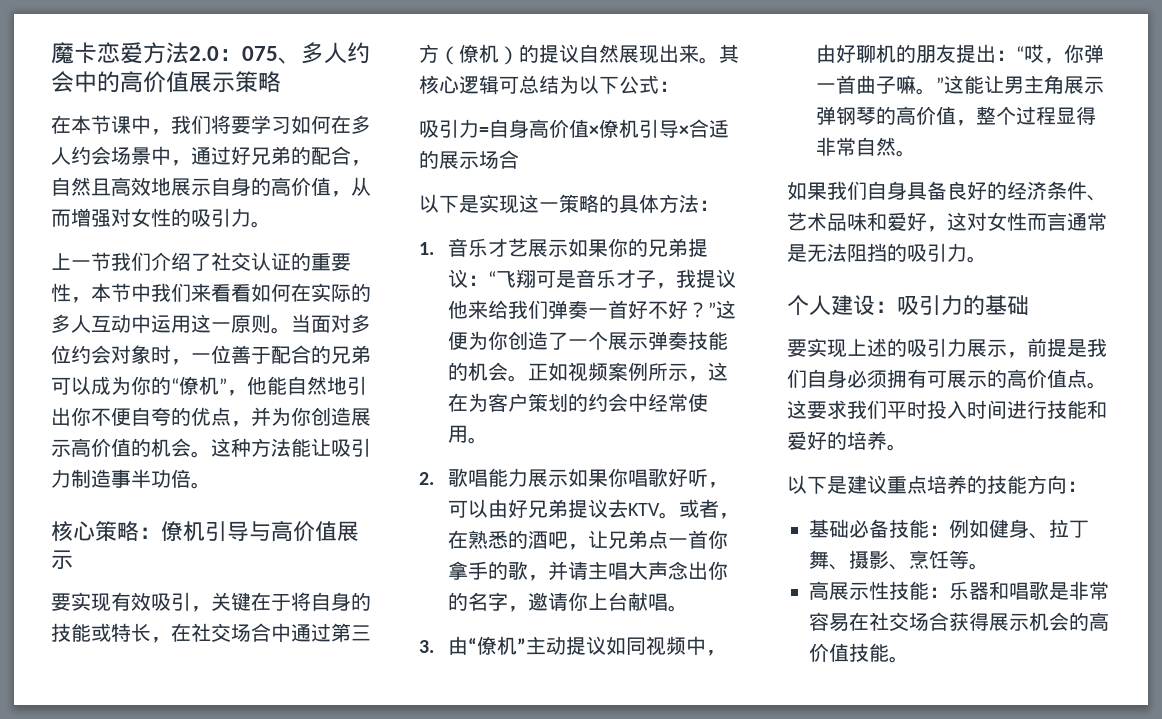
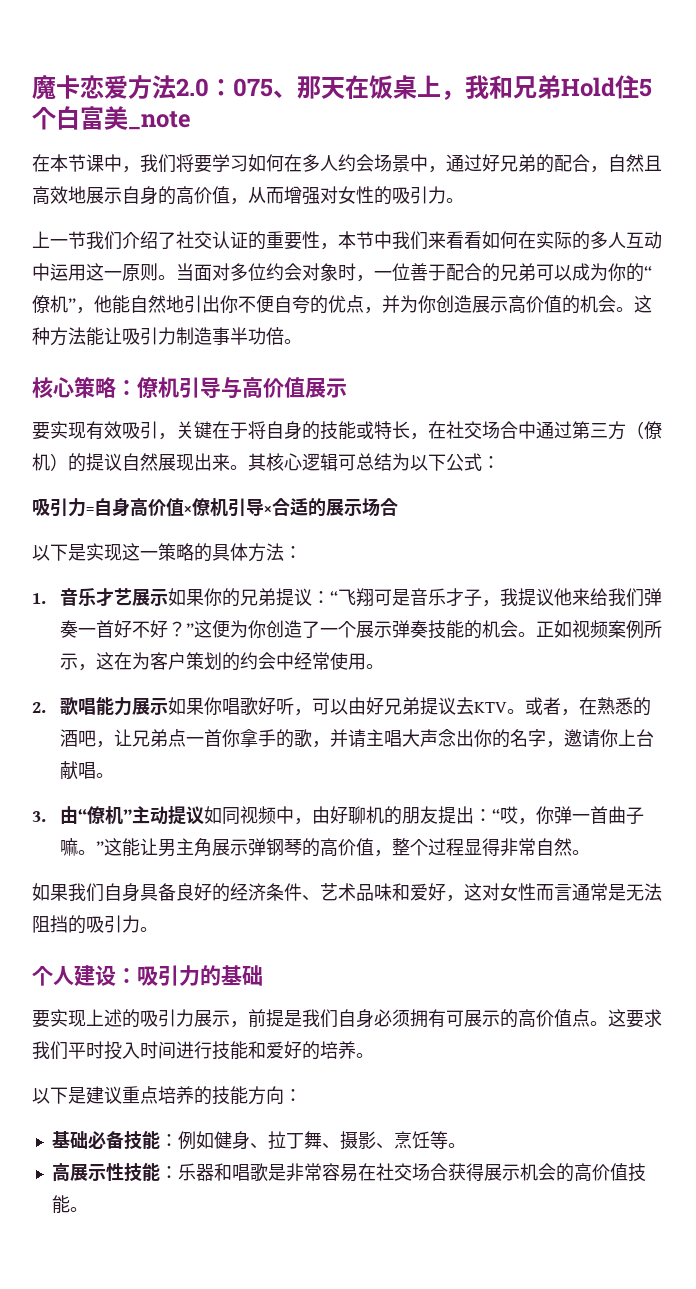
[301,42,370,64] [51,71,281,93] 多人约会中的高价值展示策略 -> [297,75,652,100] [32,106,191,130] 那天在饭桌上，我和兄弟Hold住5个白富美_note

